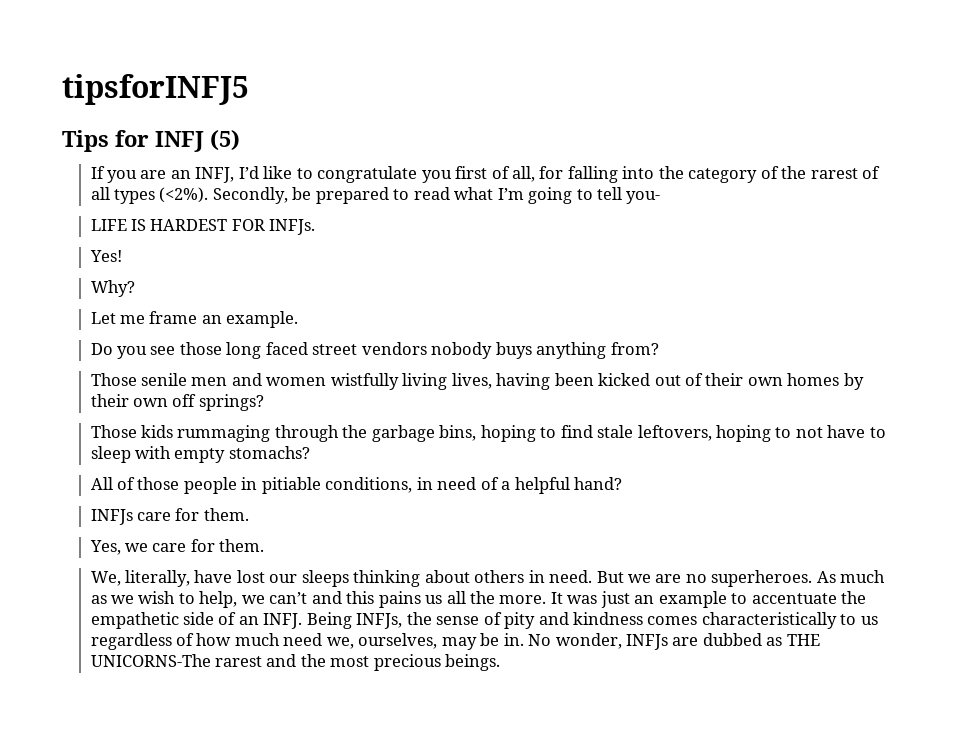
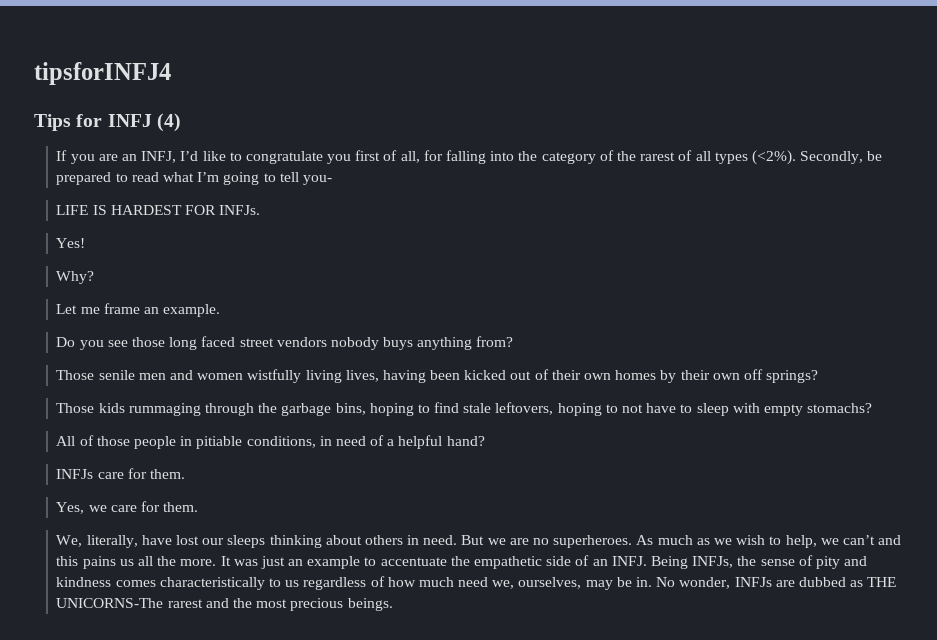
[62,74,249,105] tipsforINFJ5 -> [34,62,171,85] tipsforINFJ4
[210,130,240,151] (5) -> [156,113,181,132] (4)

